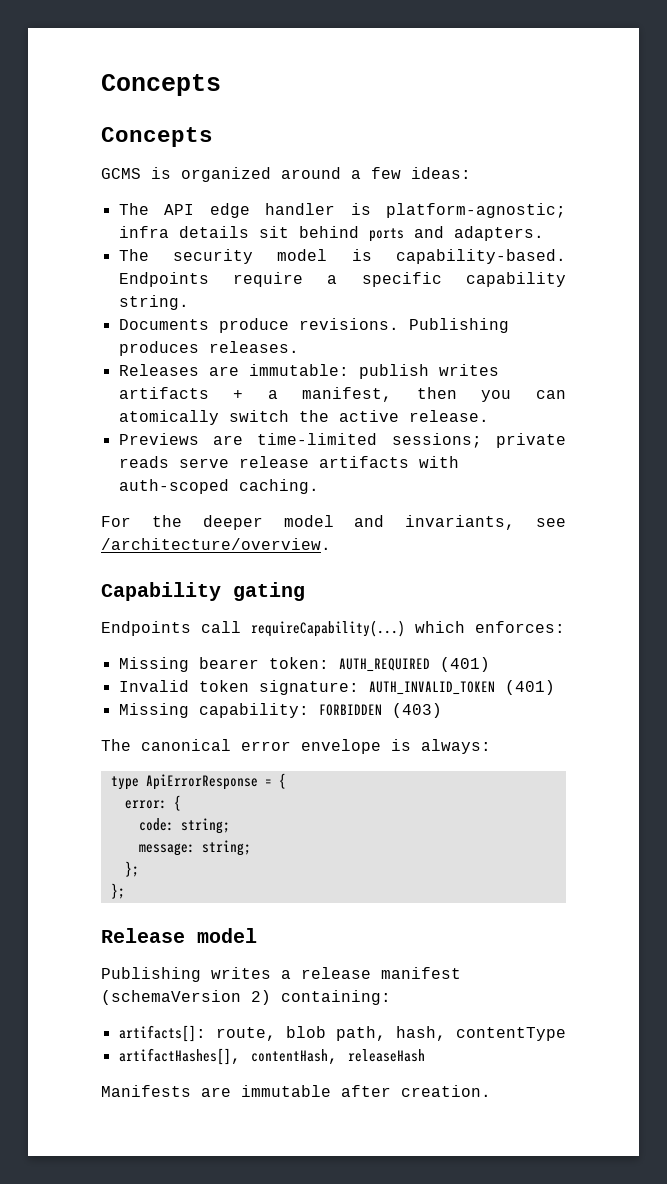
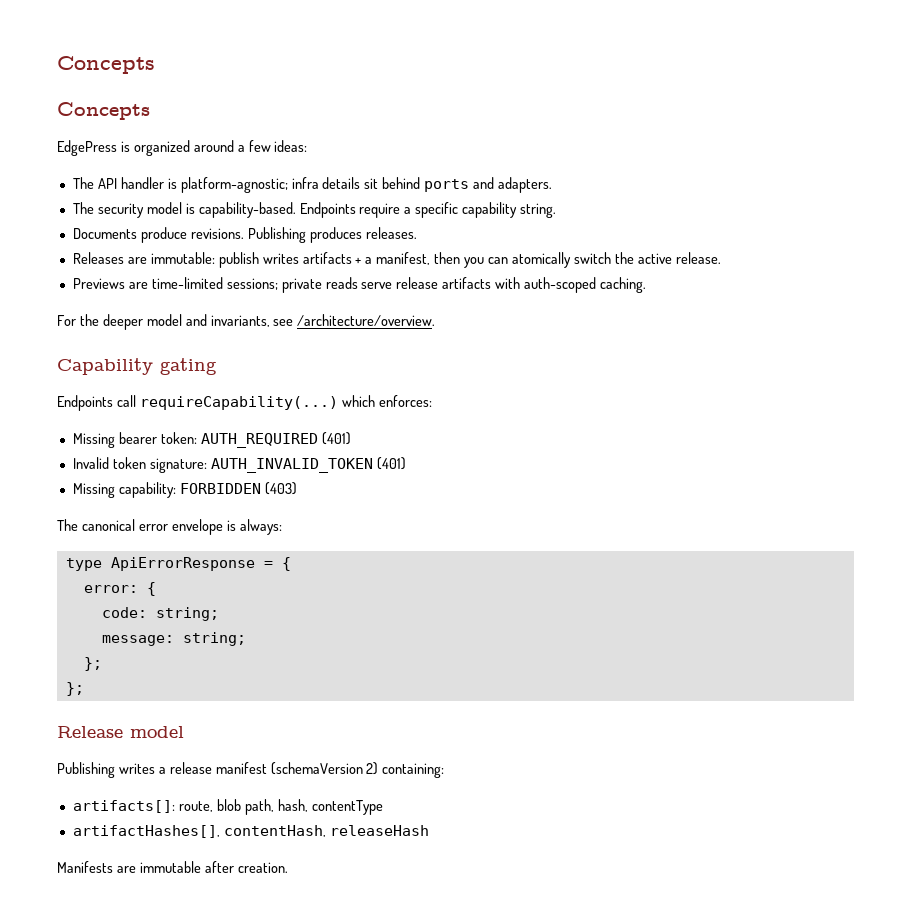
[101,168,141,179] GCMS -> [57,140,117,156] EdgePress
[209,203,250,218] edge -> (117, 183) none

